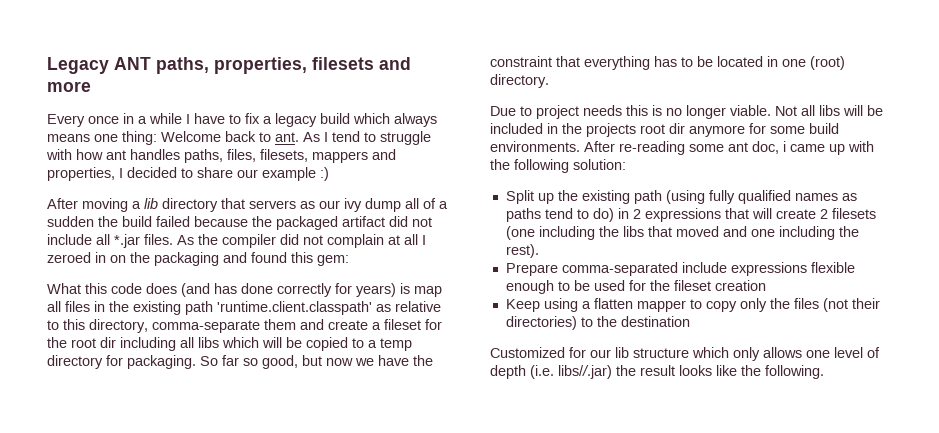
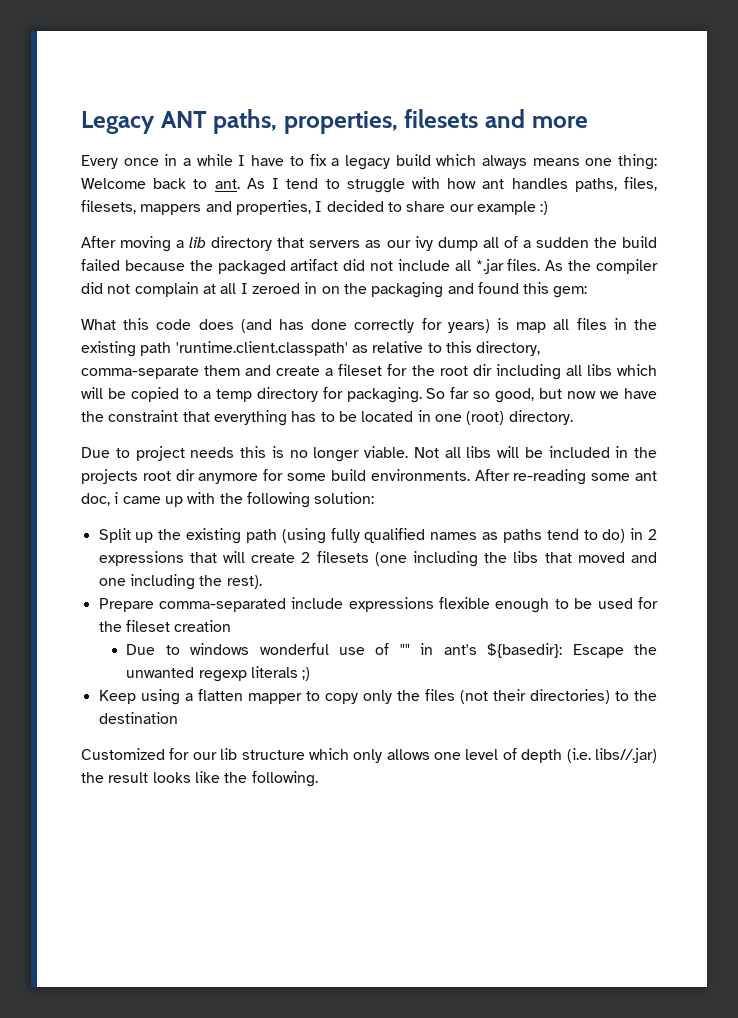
(766, 285) none -> [126,643,658,658] [126,666,311,682] // Due to windows wonderful use of "" in ant's ${basedir}: Escape the unwanted regexp literals ;)

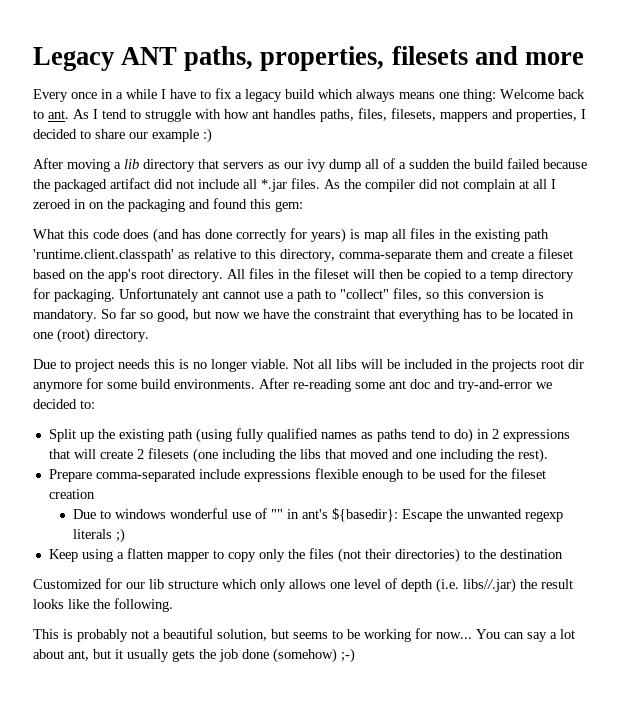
[387,364,658,380] [81,387,103,399] for the root dir including all libs which will -> [33,268,404,282] based on the app's root directory. All files in the fileset will then
(422, 395) none -> [119,288,544,302] [33,309,97,322] Unfortunately ant cannot use a path to "collect" files, so this conversion is mandatory.
[81,492,375,508] doc, i came up with the following solution: -> [410,379,552,392] [33,399,95,409] doc and try-and-error we decided to:
(318, 779) none -> [33,628,575,642] [33,648,355,663] // This is probably not a beautiful solution, but seems to be working for now... You can say a lot about ant, but it usually gets the job done (somehow) ;-)

